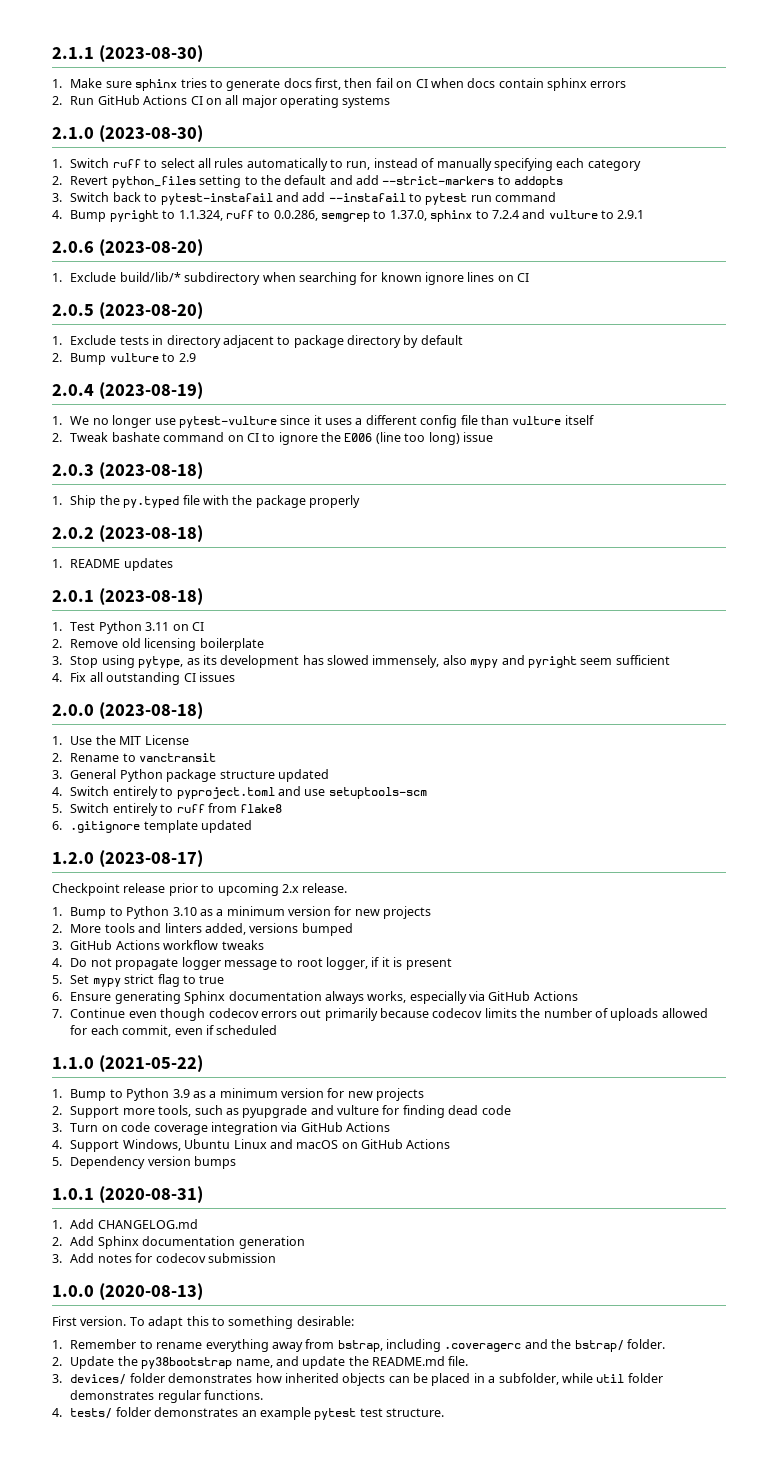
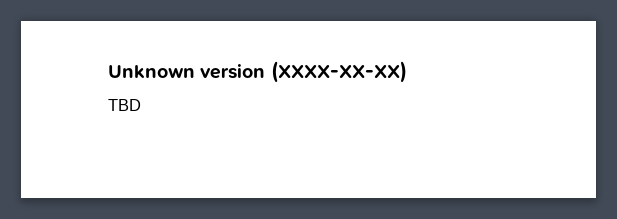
[52,45,203,62] [52,78,627,91] [52,95,391,108] [52,125,203,142] [52,158,641,171] [52,175,564,188] [52,192,557,205] [52,209,645,222] [52,239,203,256] [52,272,530,285] [52,302,203,319] [52,335,463,348] [52,353,196,365] [52,382,203,399] [52,415,594,428] [52,432,493,445] [52,462,203,479] [52,495,361,508] [52,525,203,542] [52,558,173,571] [52,588,203,605] [52,621,204,634] [52,638,264,651] [52,655,670,668] [52,672,235,685] [52,702,203,719] [52,735,189,745] [52,753,217,762] [52,769,329,782] [52,786,427,799] [52,803,283,816] [52,820,253,833] [52,850,203,867] [52,883,348,896] [52,906,432,919] [52,923,353,936] [52,940,264,950] [52,957,452,970] [52,974,225,987] [52,991,578,1004] [52,1008,708,1021] [70,1025,278,1037] [52,1055,203,1072] [52,1088,425,1101] [52,1105,511,1118] [52,1122,391,1135] [52,1139,451,1152] [52,1156,237,1169] [52,1186,203,1203] [52,1219,198,1229] [52,1236,305,1249] [52,1253,276,1263] [52,1283,203,1300] [52,1316,354,1329] [52,1339,665,1352] [52,1356,469,1369] [52,1373,663,1386] [70,1390,264,1403] [52,1407,445,1420] 2.1.1 (2023-08-30) // 1. Make sure sphinx tries to generate docs first, then fail on CI when docs contain sphinx errors // 2. Run GitHub Actions CI on all major operating systems // 2.1.0 (2023-08-30) // 1. Switch ruff to select all rules automatically to run, instead of manually specifying each category // 2. Revert python_files setting to the default and add --strict-markers to addopts // 3. Switch back to pytest-instafail and add --instafail to pytest run command // 4. Bump pyright to 1.1.324, ruff to 0.0.286, semgrep to 1.37.0, sphinx to 7.2.4 and vulture to 2.9.1 // 2.0.6 (2023-08-20) // 1. Exclude build/lib/* subdirectory when searching for known ignore lines on CI // 2.0.5 (2023-08-20) // 1. Exclude tests in directory adjacent to package directory by default // 2. Bump vulture to 2.9 // 2.0.4 (2023-08-19) // 1. We no longer use pytest-vulture since it uses a different config file than vulture itself // 2. Tweak bashate command on CI to ignore the E006 (line too long) issue // 2.0.3 (2023-08-18) // 1. Ship the py.typed file with the package properly // 2.0.2 (2023-08-18) // 1. README updates // 2.0.1 (2023-08-18) // 1. Test Python 3.11 on CI // 2. Remove old licensing boilerplate // 3. Stop using pytype, as its development has slowed immensely, also mypy and pyright seem sufficient // 4. Fix all outstanding CI issues // 2.0.0 (2023-08-18) // 1. Use the MIT License // 2. Rename to vanctransit // 3. General Python package structure updated // 4. Switch entirely to pyproject.toml and use setuptools-scm // 5. Switch entirely to ruff from flake8 // 6. .gitignore template updated // 1.2.0 (2023-08-17) // Checkpoint release prior to upcoming 2.x release. // 1. Bump to Python 3.10 as a minimum version for new projects // 2. More tools and linters added, versions bumped // 3. GitHub Actions workflow tweaks // 4. Do not propagate logger message to root logger, if it is present // 5. Set mypy strict flag to true // 6. Ensure generating Sphinx documentation always works, especially via GitHub Actions // 7. Continue even though codecov errors out primarily because codecov limits the number of uploads allowed for each commit, even if scheduled // 1.1.0 (2021-05-22) // 1. Bump to Python 3.9 as a minimum version for new projects // 2. Support more tools, such as pyupgrade and vulture for finding dead code // 3. Turn on code coverage integration via GitHub Actions // 4. Support Windows, Ubuntu Linux and macOS on GitHub Actions // 5. Dependency version bumps // 1.0.1 (2020-08-31) // 1. Add CHANGELOG.md // 2. Add Sphinx documentation generation // 3. Add notes for codecov submission // 1.0.0 (2020-08-13) // First version. To adapt this to something desirable: // 1. Remember to rename everything away from bstrap, including .coveragerc and the bstrap/ folder. // 2. Update the py38bootstrap name, and update the README.md file. // 3. devices/ folder demonstrates how inherited objects can be placed in a subfolder, while util folder demonstrates regular functions. // 4. tests/ folder demonstrates an example pytest test structure. -> [108,61,407,83] [108,99,141,111] Unknown version (XXXX-XX-XX) // TBD

